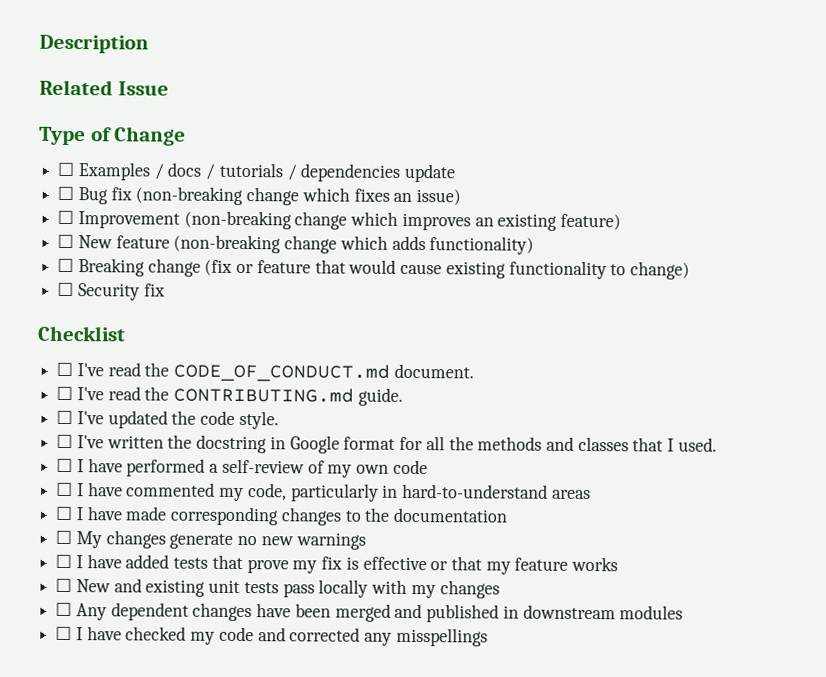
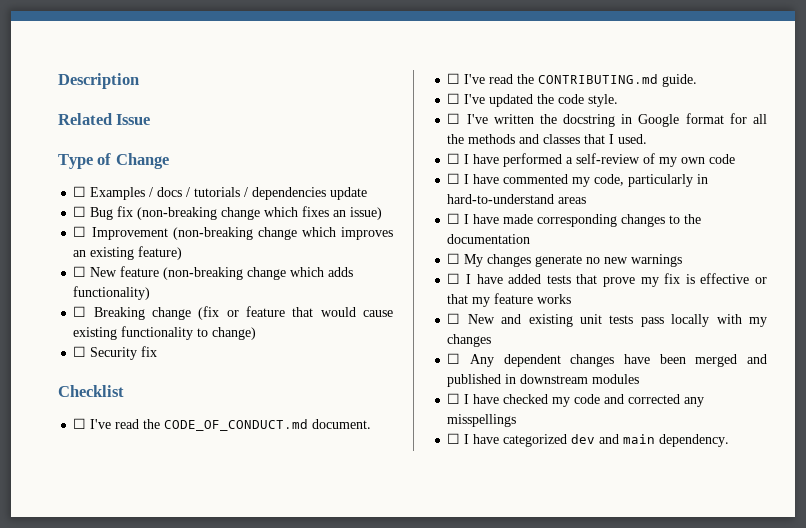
(488, 637) none -> [447,433,730,447] // ☐ I have categorized dev and main dependency.

